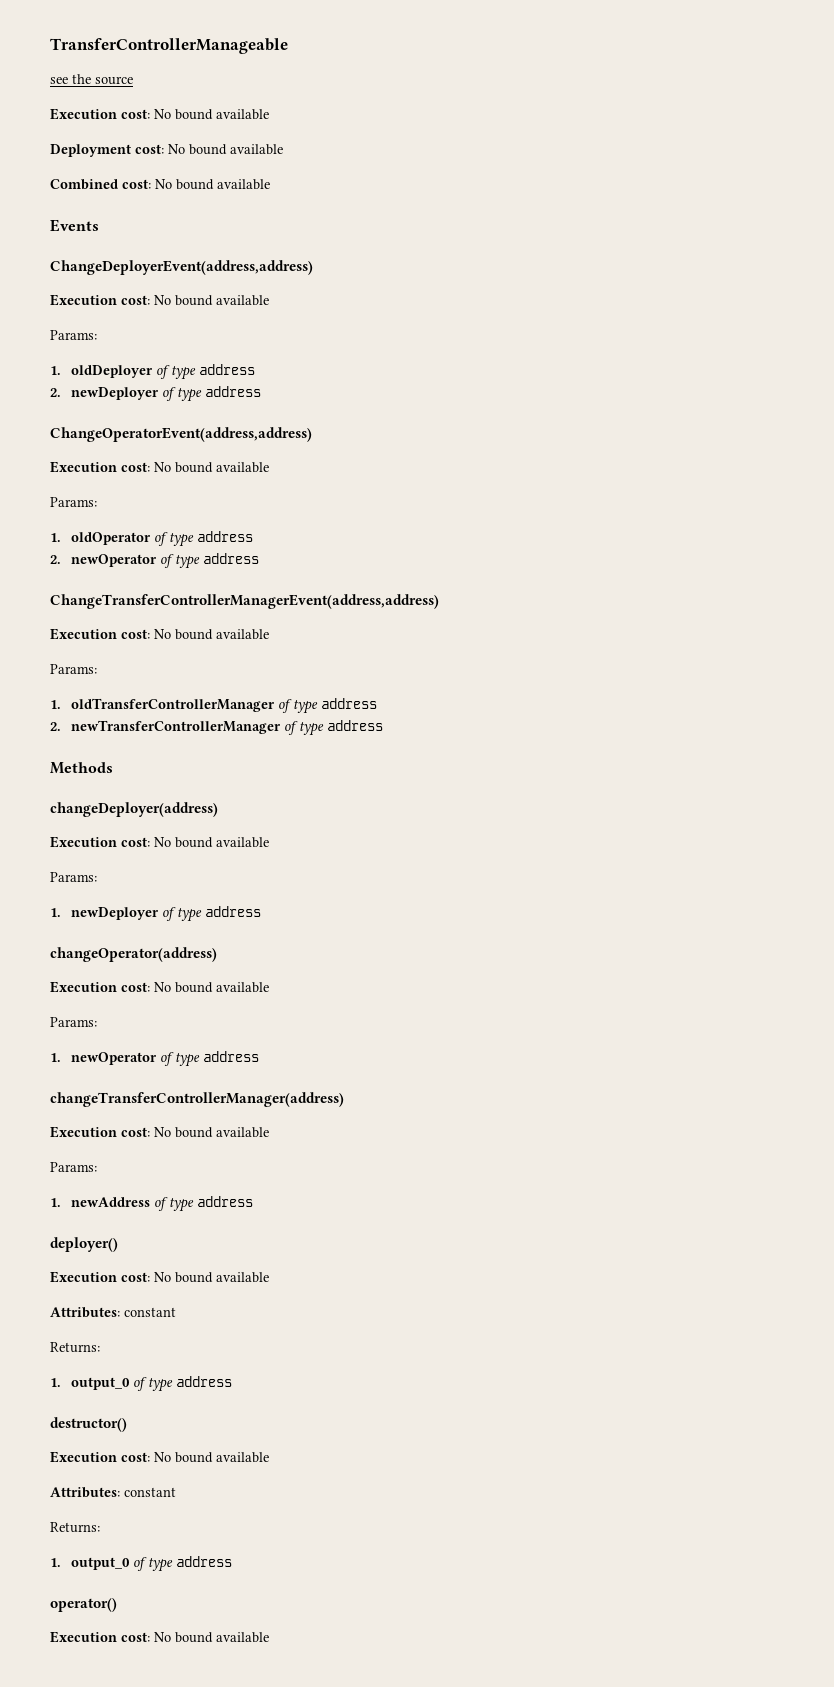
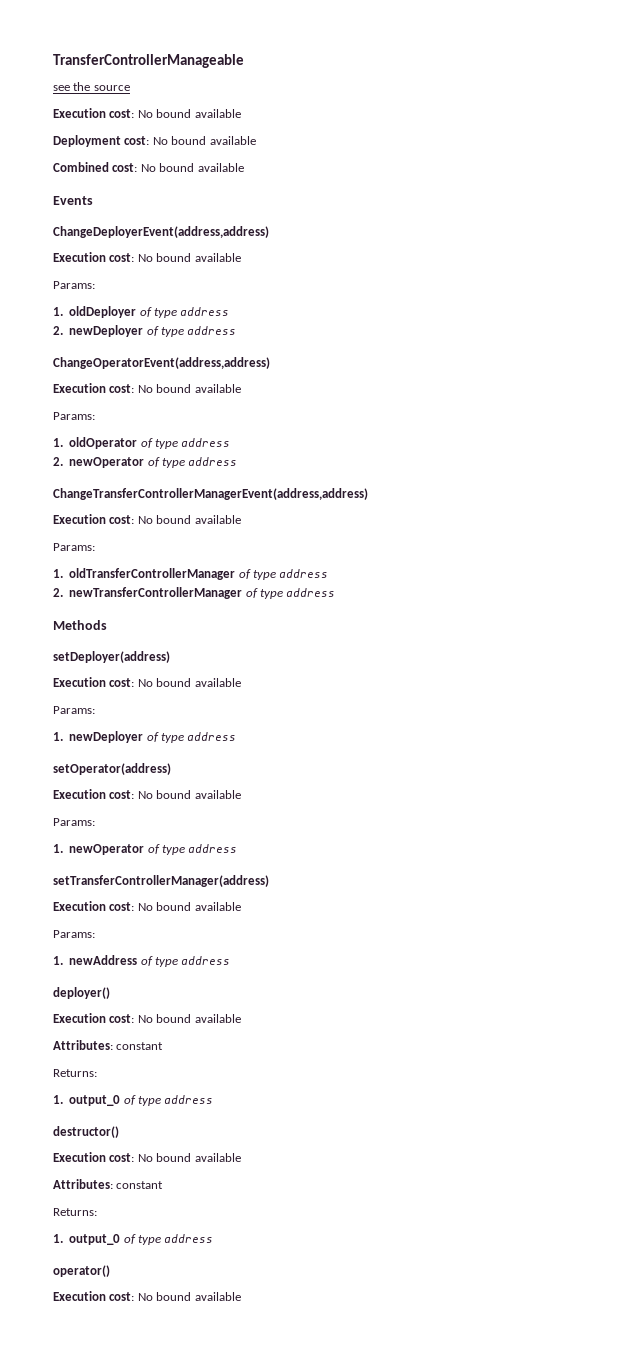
[50,802,218,817] changeDeployer(address) -> [53,651,170,663] setDeployer(address)
[50,947,217,962] changeOperator(address) -> [53,763,171,775] setOperator(address)
[50,1092,344,1107] changeTransferControllerManager(address) -> [53,875,269,887] setTransferControllerManager(address)

